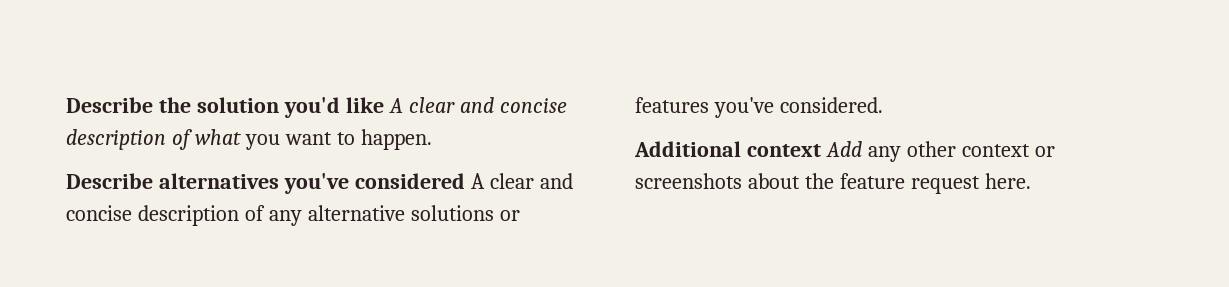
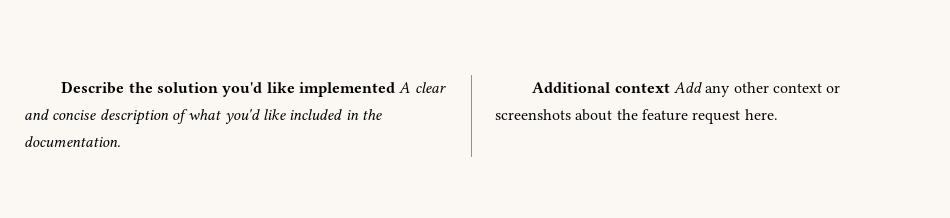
(384, 105) none -> [298,82,395,97] implemented
[244,129,432,150] [66,173,573,194] [66,205,520,226] [635,97,883,118] you want to happen. // Describe alternatives you've considered A clear and concise description of any alternative solutions or features you've considered. -> [224,109,382,124] [24,136,121,147] you'd like included in the documentation.

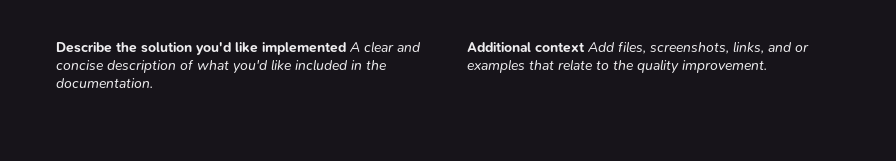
[705,82,841,97] [495,109,778,124] any other context or screenshots about the feature request here. -> [618,41,809,54] [467,59,767,74] files, screenshots, links, and or examples that relate to the quality improvement.

